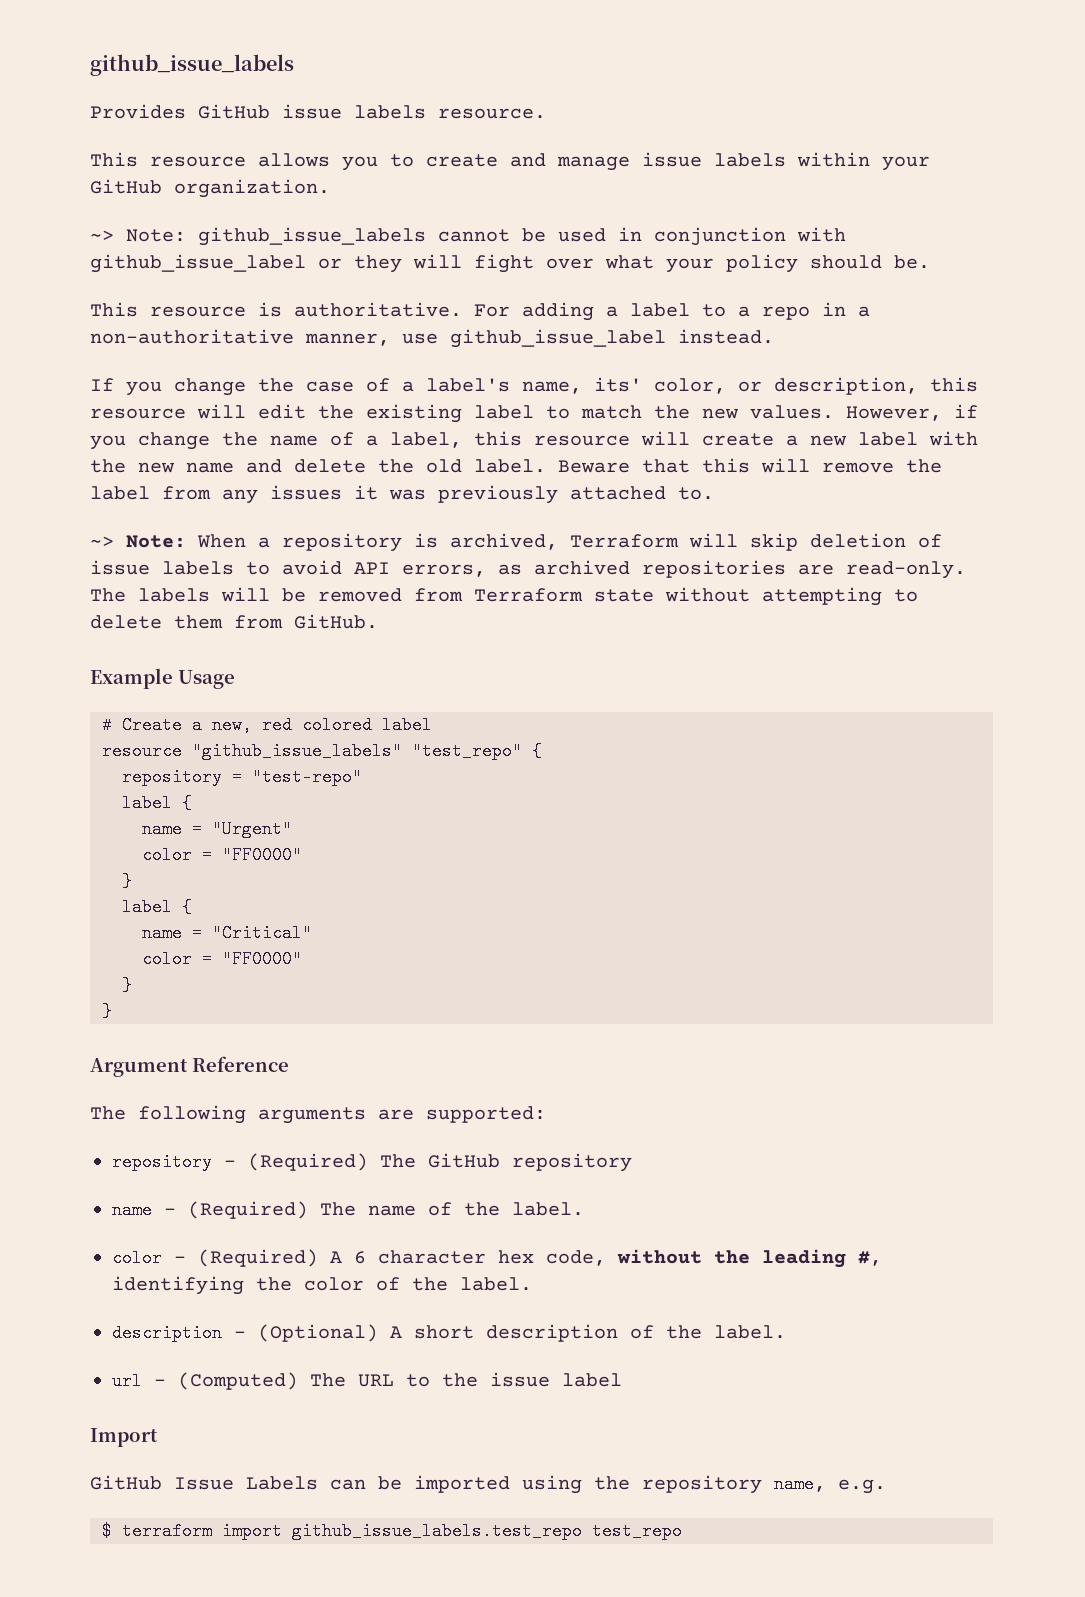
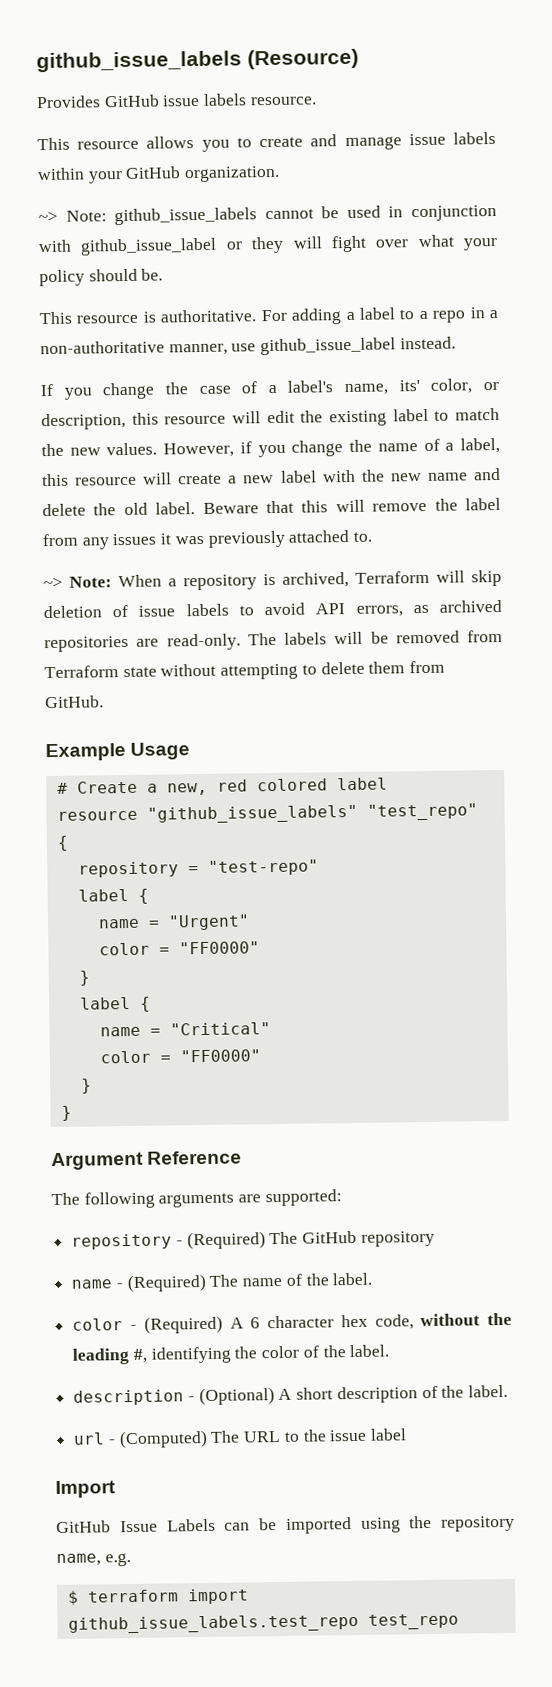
[90,54,294,76] github_issue_labels -> [36,48,359,73] github_issue_labels (Resource)

